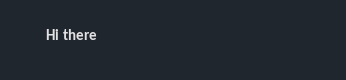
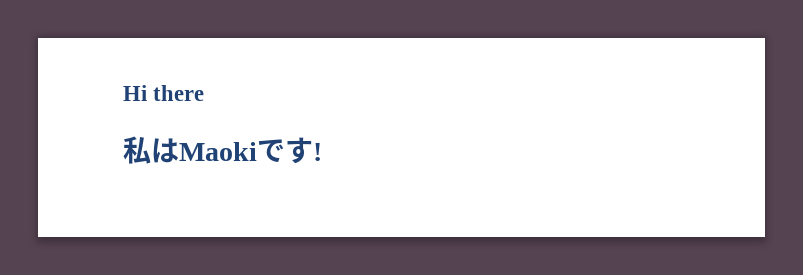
(97, 34) none -> [123,136,322,164] // 私はMaokiです!

